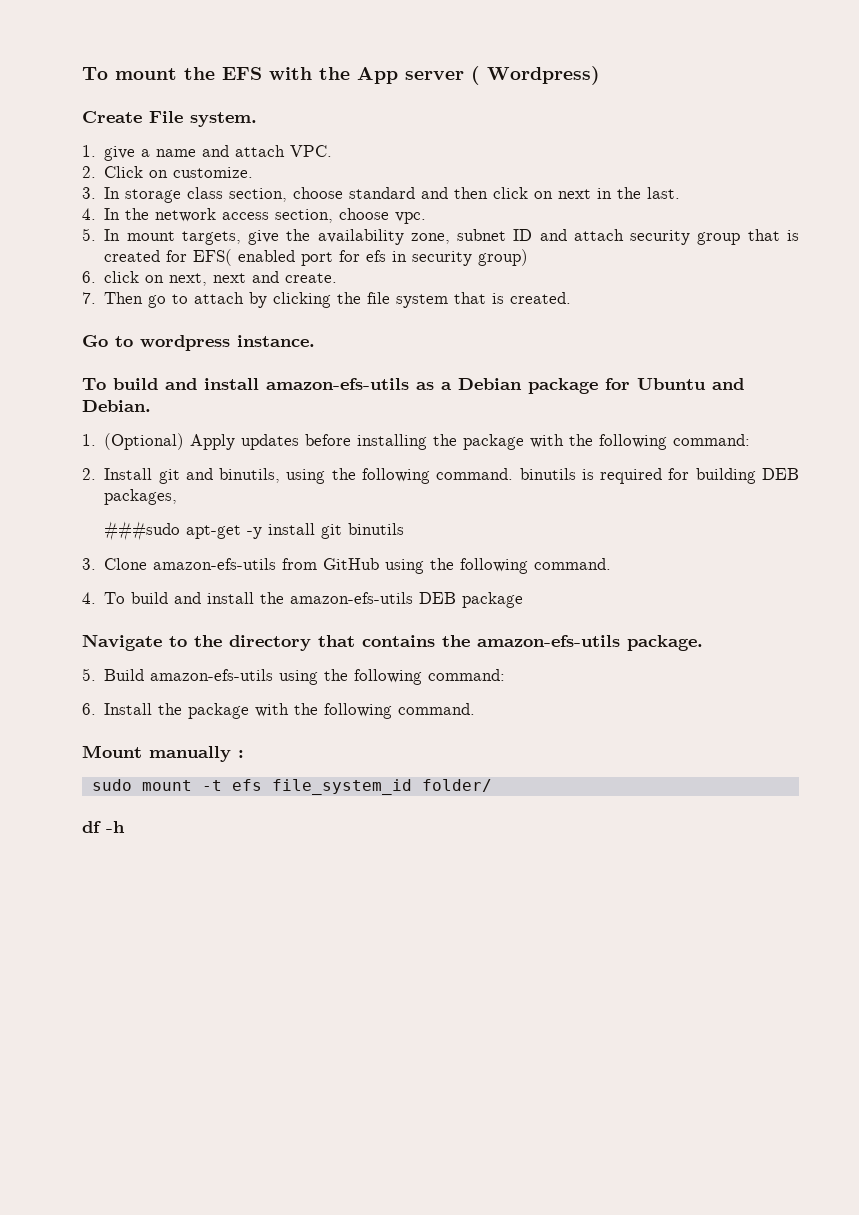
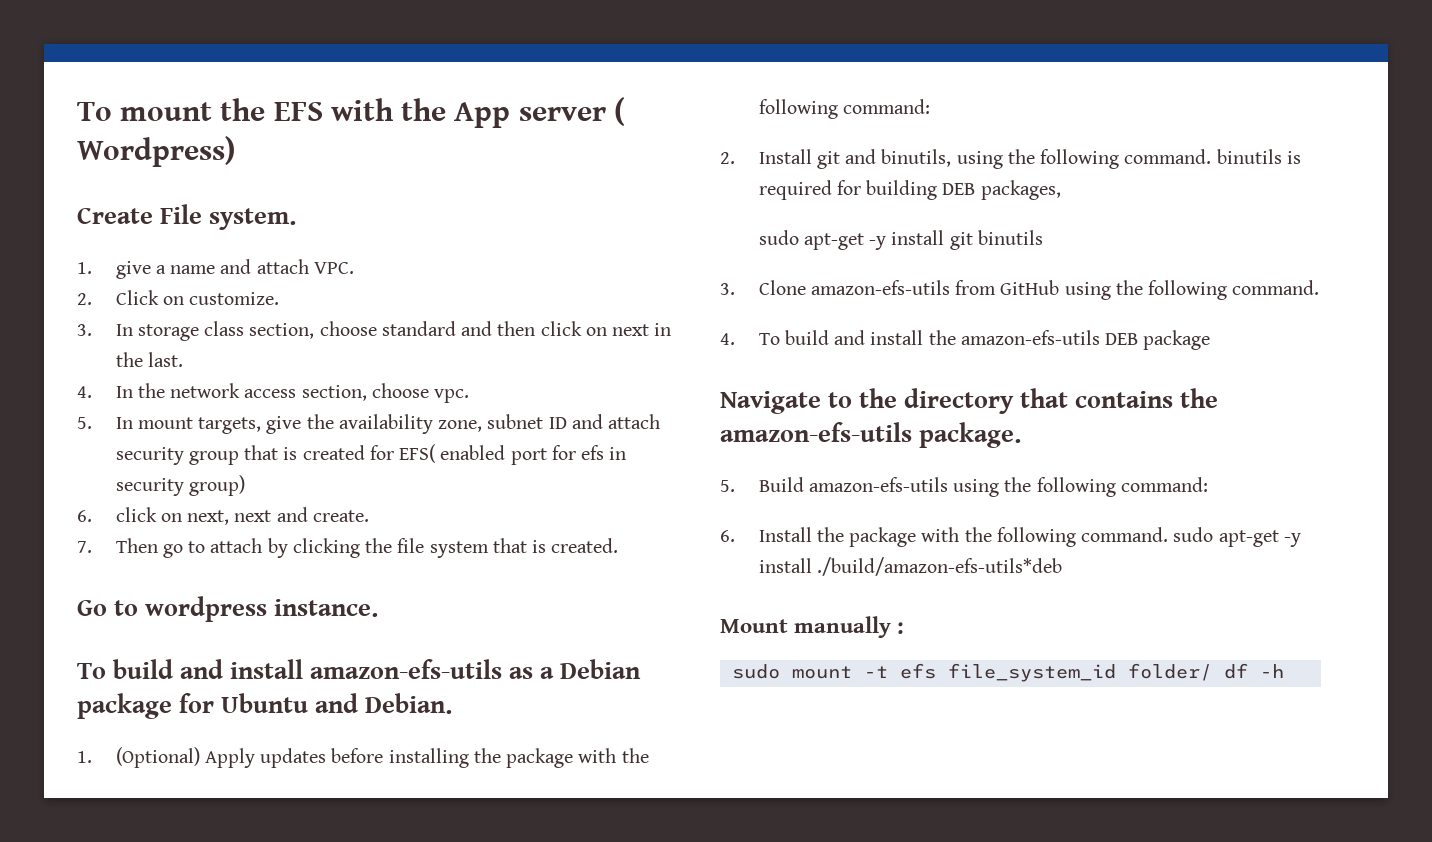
[103,521,180,541] ###sudo -> [758,230,799,245] sudo
(476, 709) none -> [1173,527,1301,547] [758,557,1062,576] sudo apt-get -y install ./build/amazon-efs-utils*deb
(492, 785) // -> (1212, 672) none

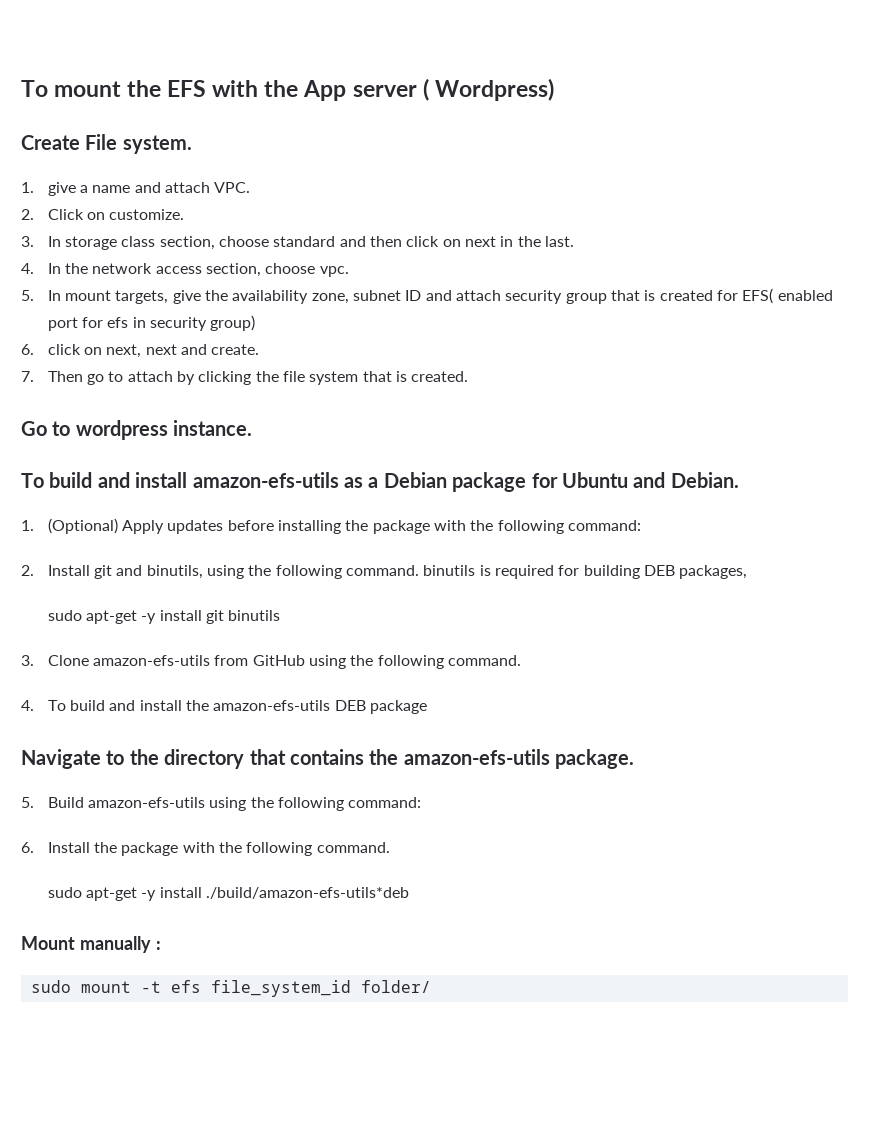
(1169, 534) none -> (390, 847) //
[1223,663,1284,679] df -h -> (431, 986) none

